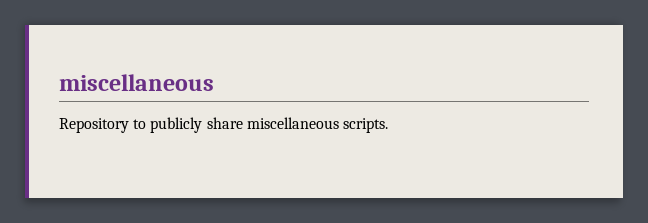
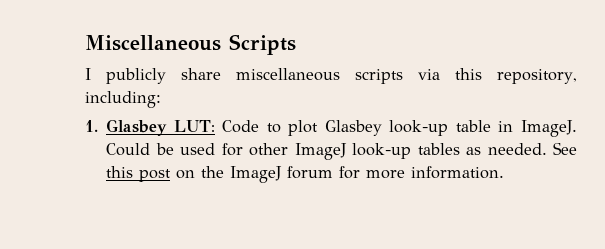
[59,74,214,91] [59,117,388,133] miscellaneous // Repository to publicly share miscellaneous scripts. -> [85,34,296,55] [85,68,578,84] [85,91,161,108] [85,119,577,137] [106,142,578,160] [106,166,505,183] Miscellaneous Scripts // I publicly share miscellaneous scripts via this repository, including: // 1. Glasbey LUT: Code to plot Glasbey look-up table in ImageJ. Could be used for other ImageJ look-up tables as needed. See this post on the ImageJ forum for more information.

